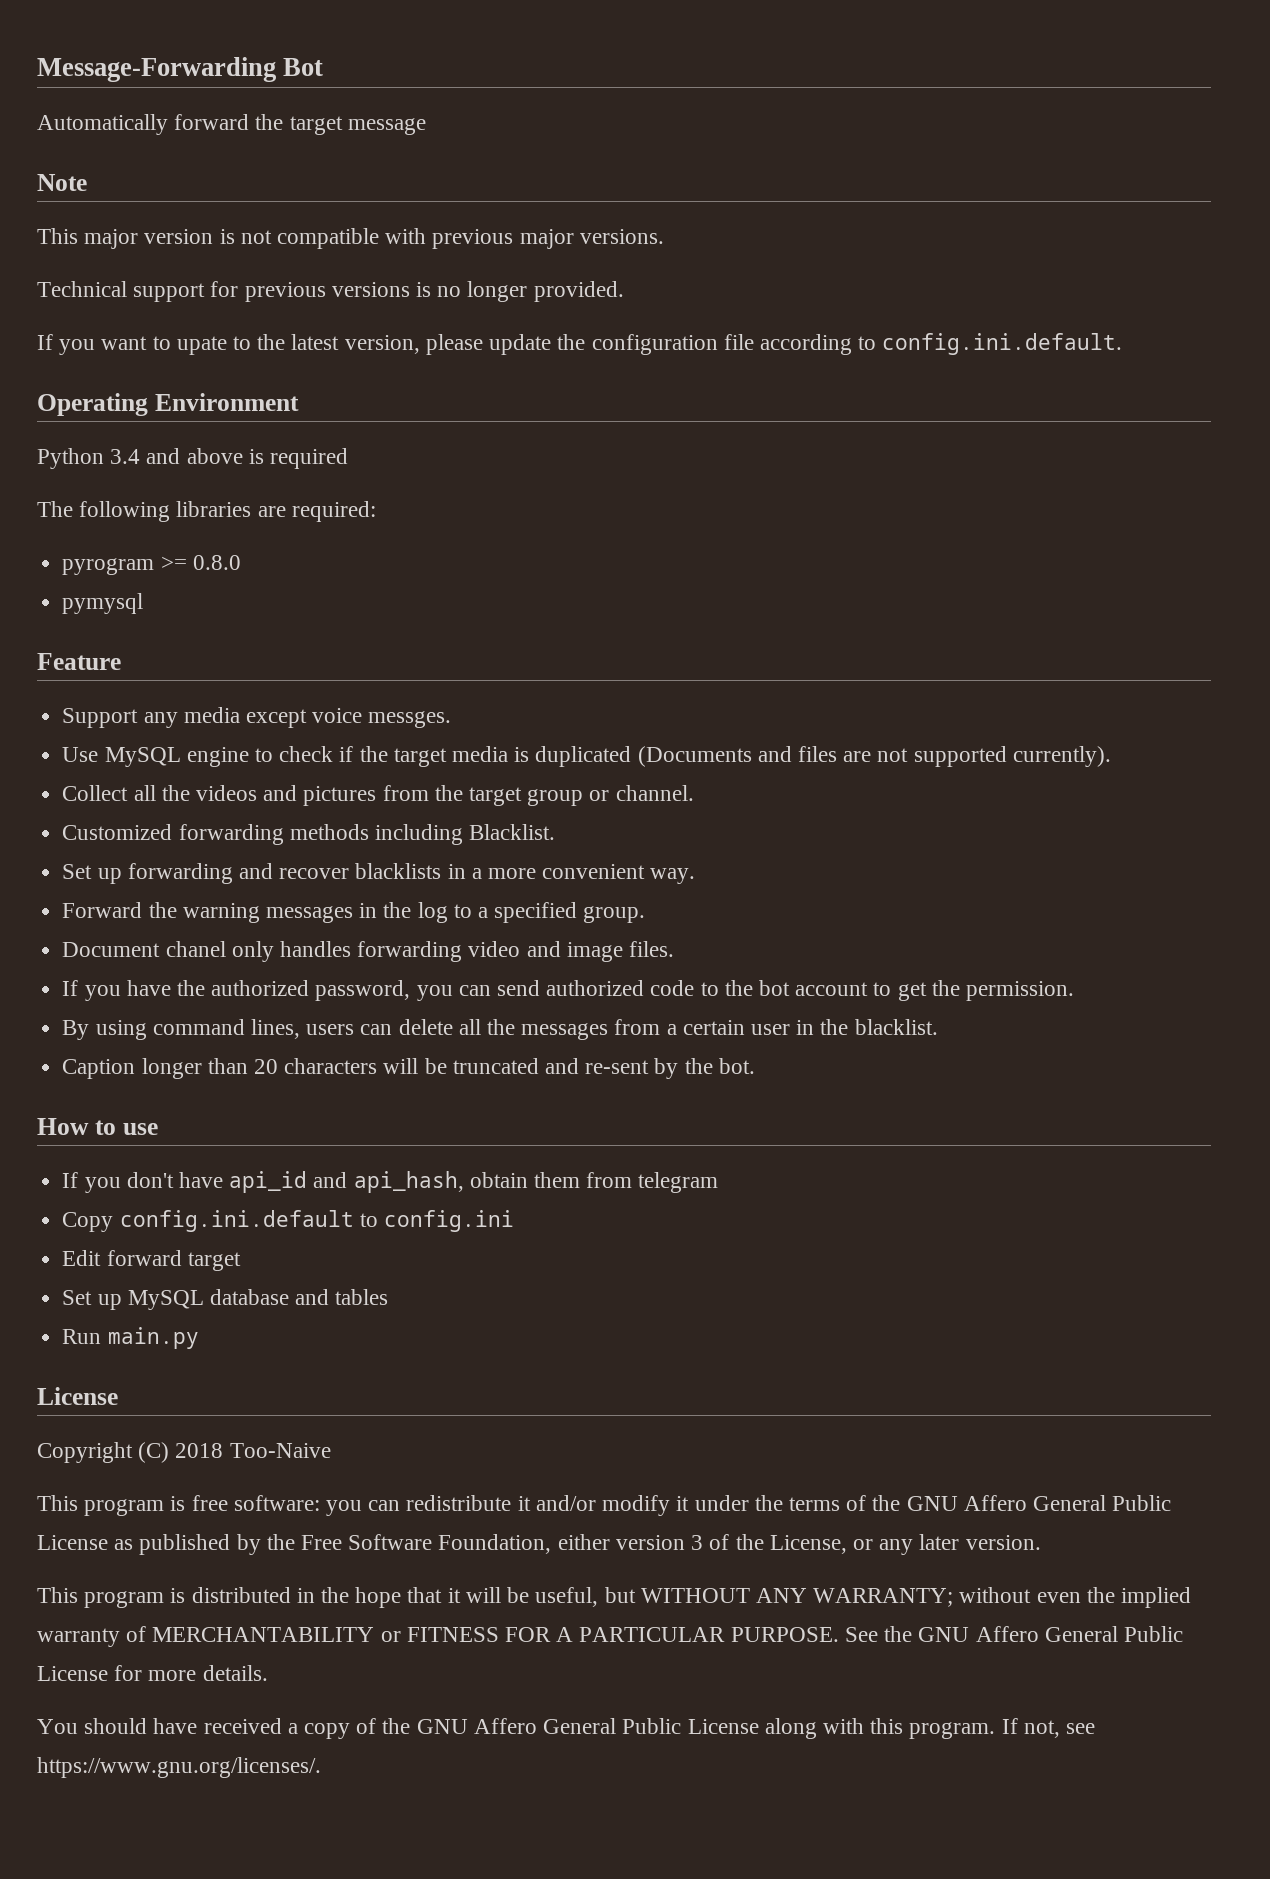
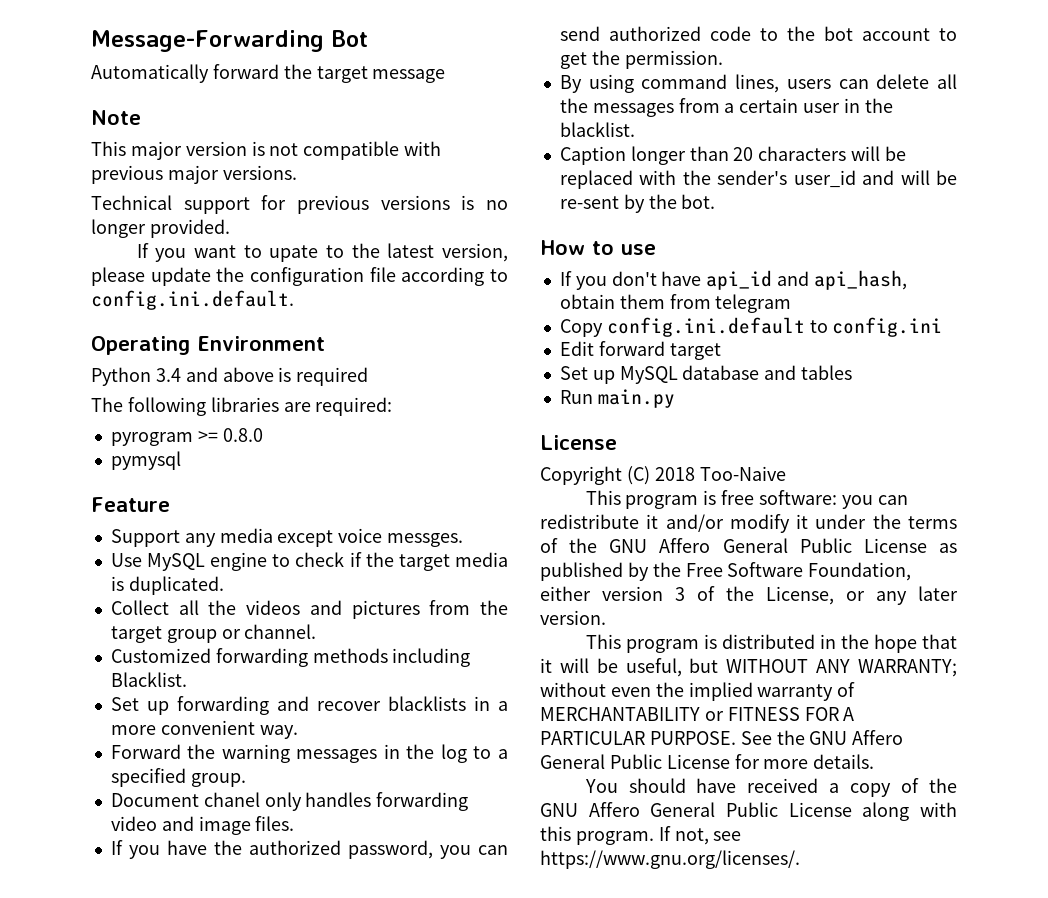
[535,746,1111,767] duplicated (Documents and files are not supported currently). -> [128,576,224,595] duplicated.
[452,1058,579,1074] truncated and -> [559,170,957,189] replaced with the sender's user_id and will be

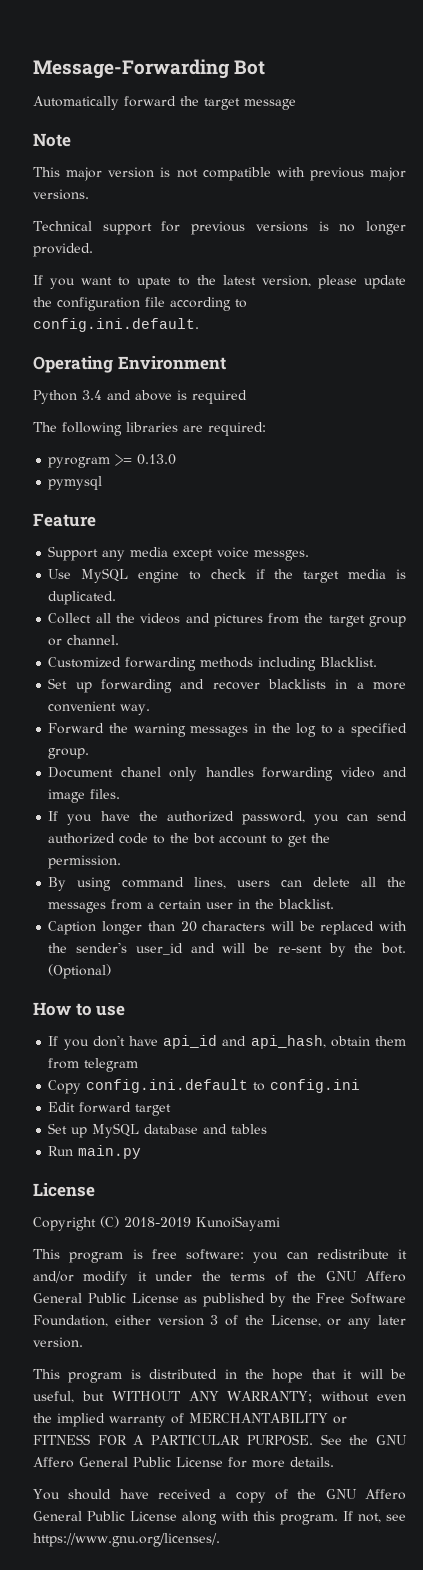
[222,428,263,442] 0.8.0 -> [137,454,177,465] 0.13.0
(716, 201) none -> [48,964,112,979] (Optional)
[654,466,786,481] 2018 Too-Naive -> [124,1216,280,1231] 2018-2019 KunoiSayami

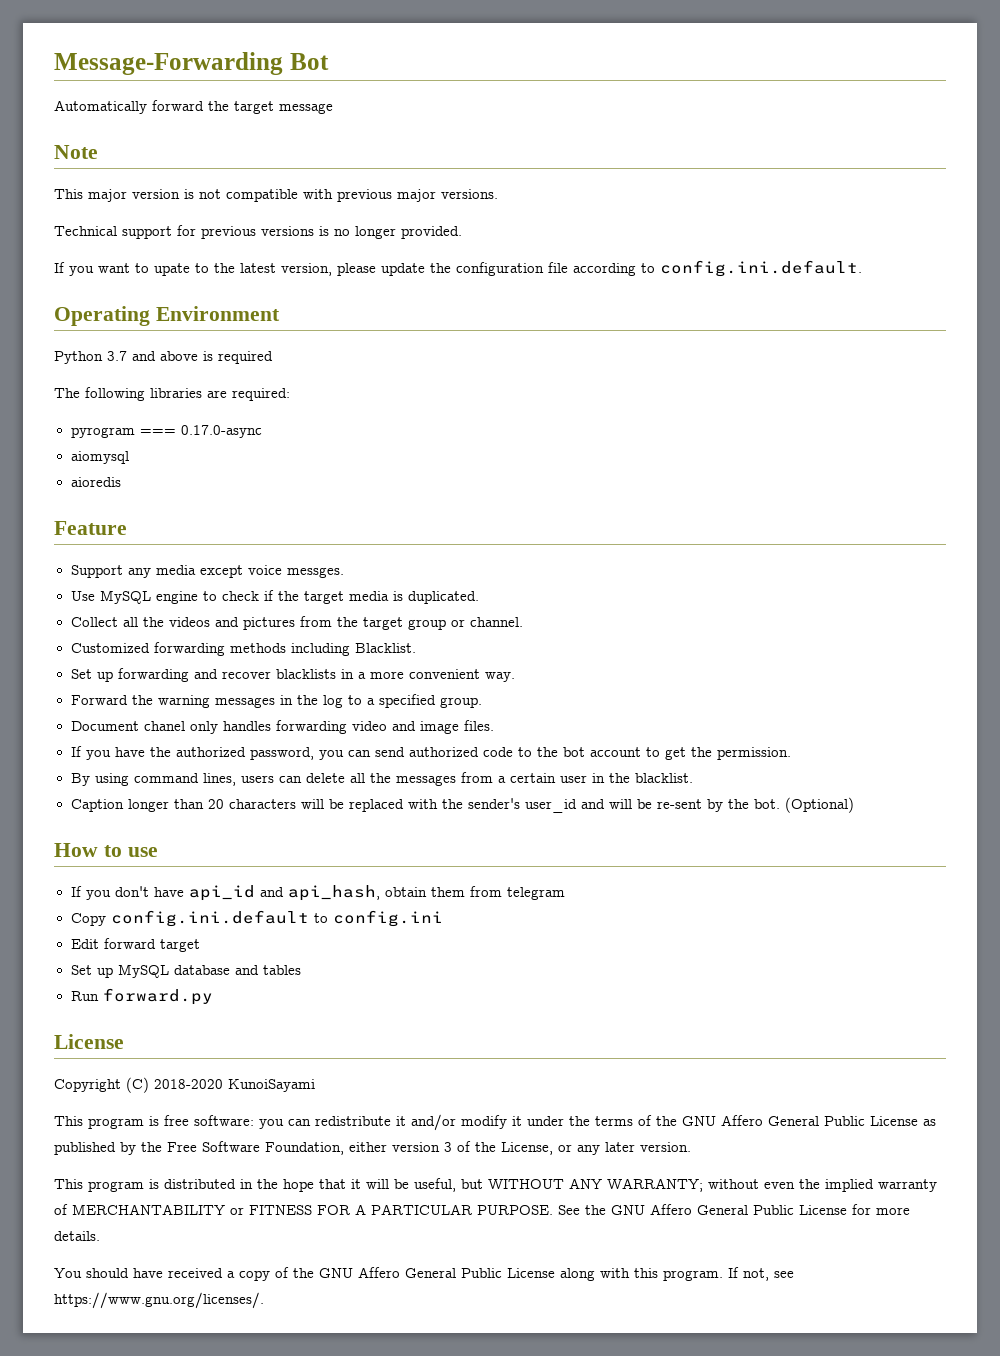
[82,390,102,400] 3.4 -> [107,351,127,361] 3.7
[115,454,177,466] [48,476,103,490] >= 0.13.0 // pymysql -> [139,425,262,438] [70,451,129,464] [70,477,121,487] === 0.17.0-async // aiomysql // aioredis
[78,1145,142,1159] main.py -> [102,988,213,1005] forward.py
[124,1217,191,1228] 2018-2019 -> [154,1079,223,1089] 2018-2020

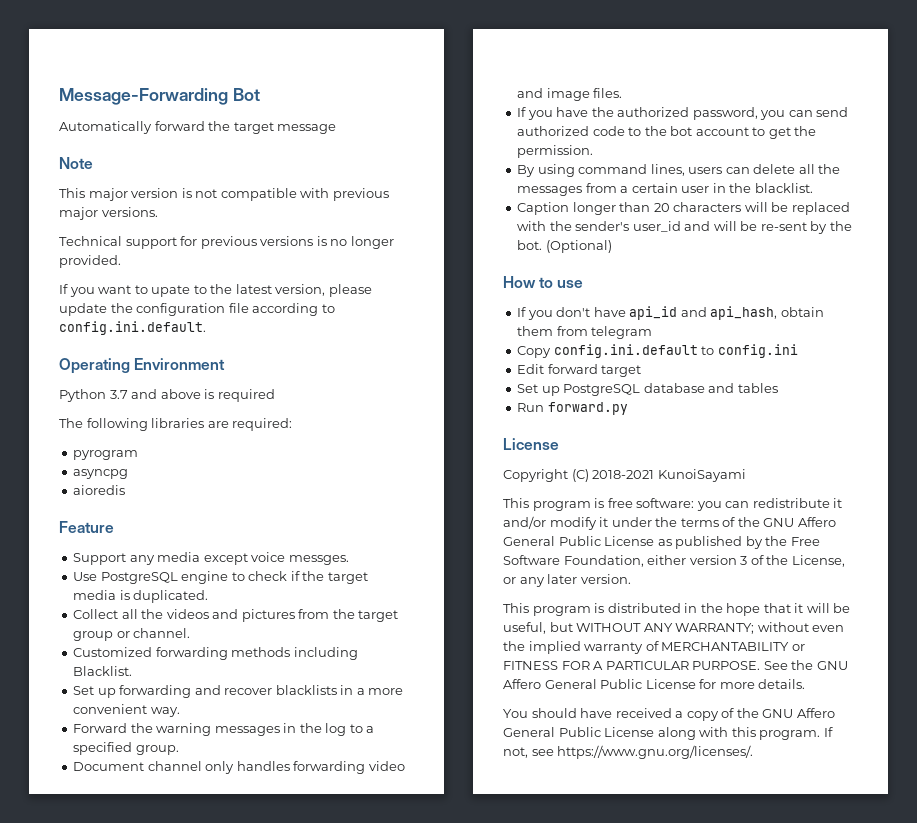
[139,425,262,438] [70,451,129,464] === 0.17.0-async // aiomysql -> [73,469,129,479] // asyncpg
[99,590,151,604] MySQL -> [100,572,178,584] PostgreSQL
[143,721,185,731] chanel -> [147,761,202,771] channel
[117,964,169,978] MySQL -> [563,384,641,396] PostgreSQL
[154,1079,223,1089] 2018-2020 -> [592,470,655,479] 2018-2021

